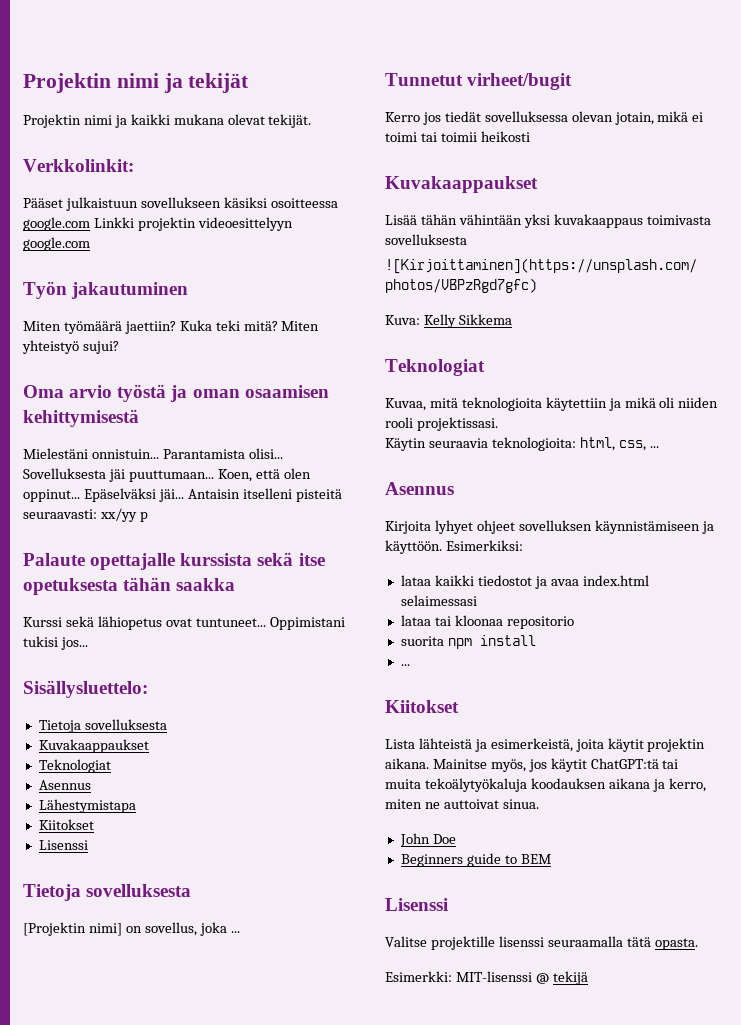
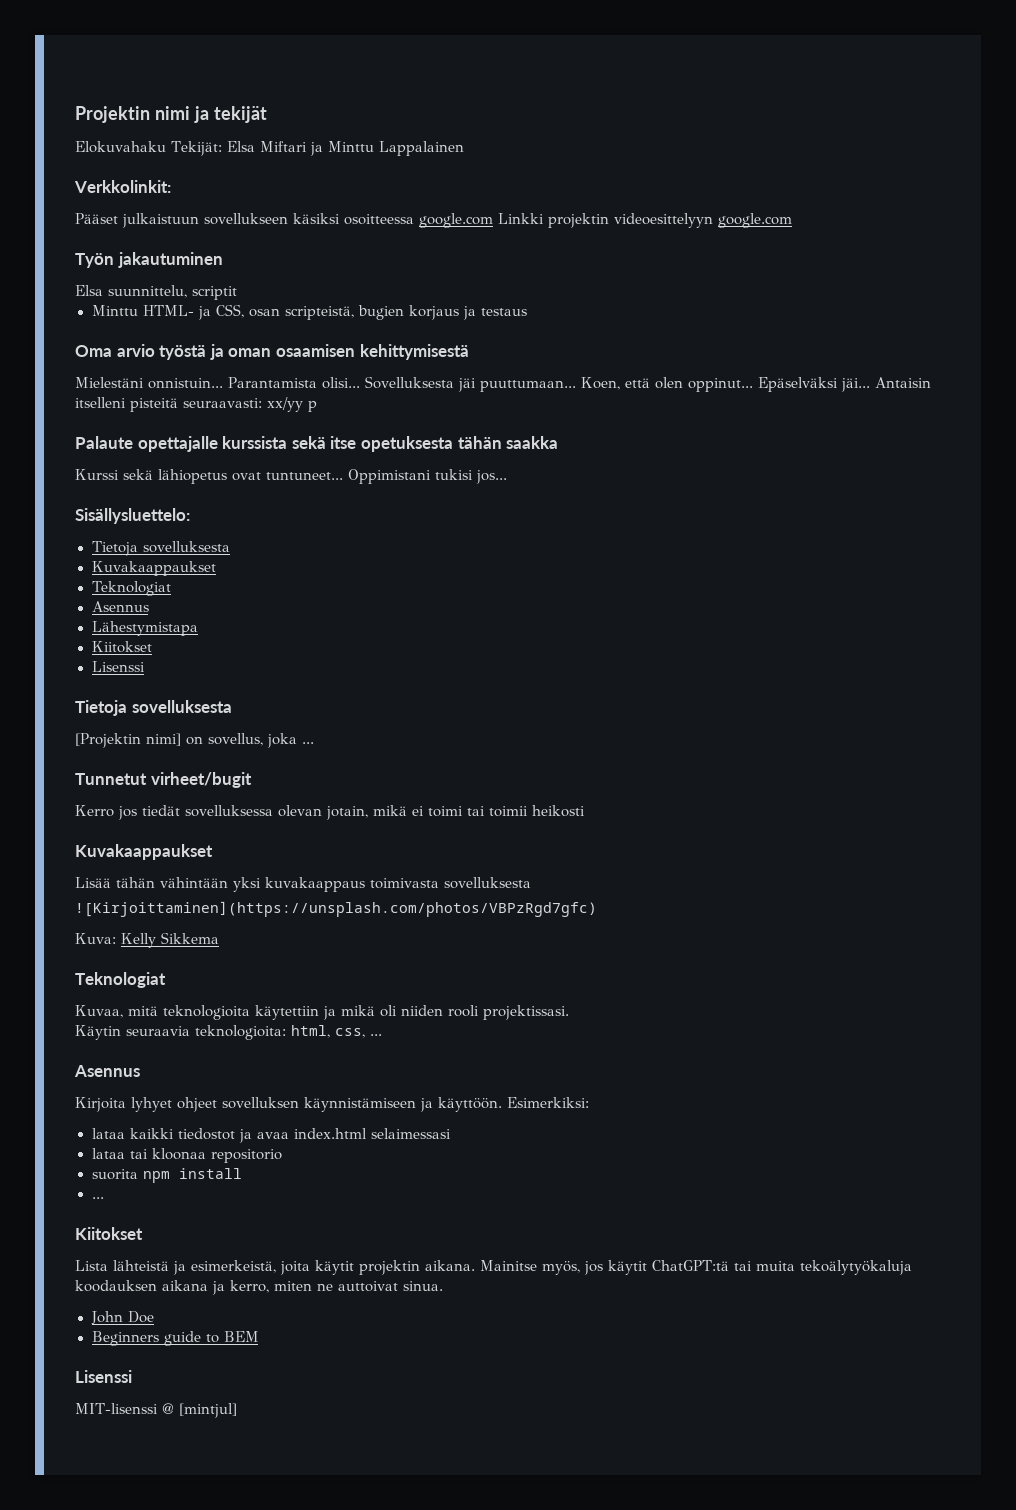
[23,114,312,128] Projektin nimi ja kaikki mukana olevat tekijät. -> [75,141,464,156] Elokuvahaku Tekijät: Elsa Miftari ja Minttu Lappalainen
[23,320,320,334] [22,340,119,354] Miten työmäärä jaettiin? Kuka teki mitä? Miten yhteistyö sujui? -> [75,285,237,300] [91,304,527,320] Elsa suunnittelu, scriptit // Minttu HTML- ja CSS, osan scripteistä, bugien korjaus ja testaus
[385,936,698,950] [385,971,452,982] Valitse projektille lisenssi seuraamalla tätä opasta. // Esimerkki: -> (132, 1376) none
[552,971,588,985] tekijä -> [179,1403,237,1418] [mintjul]

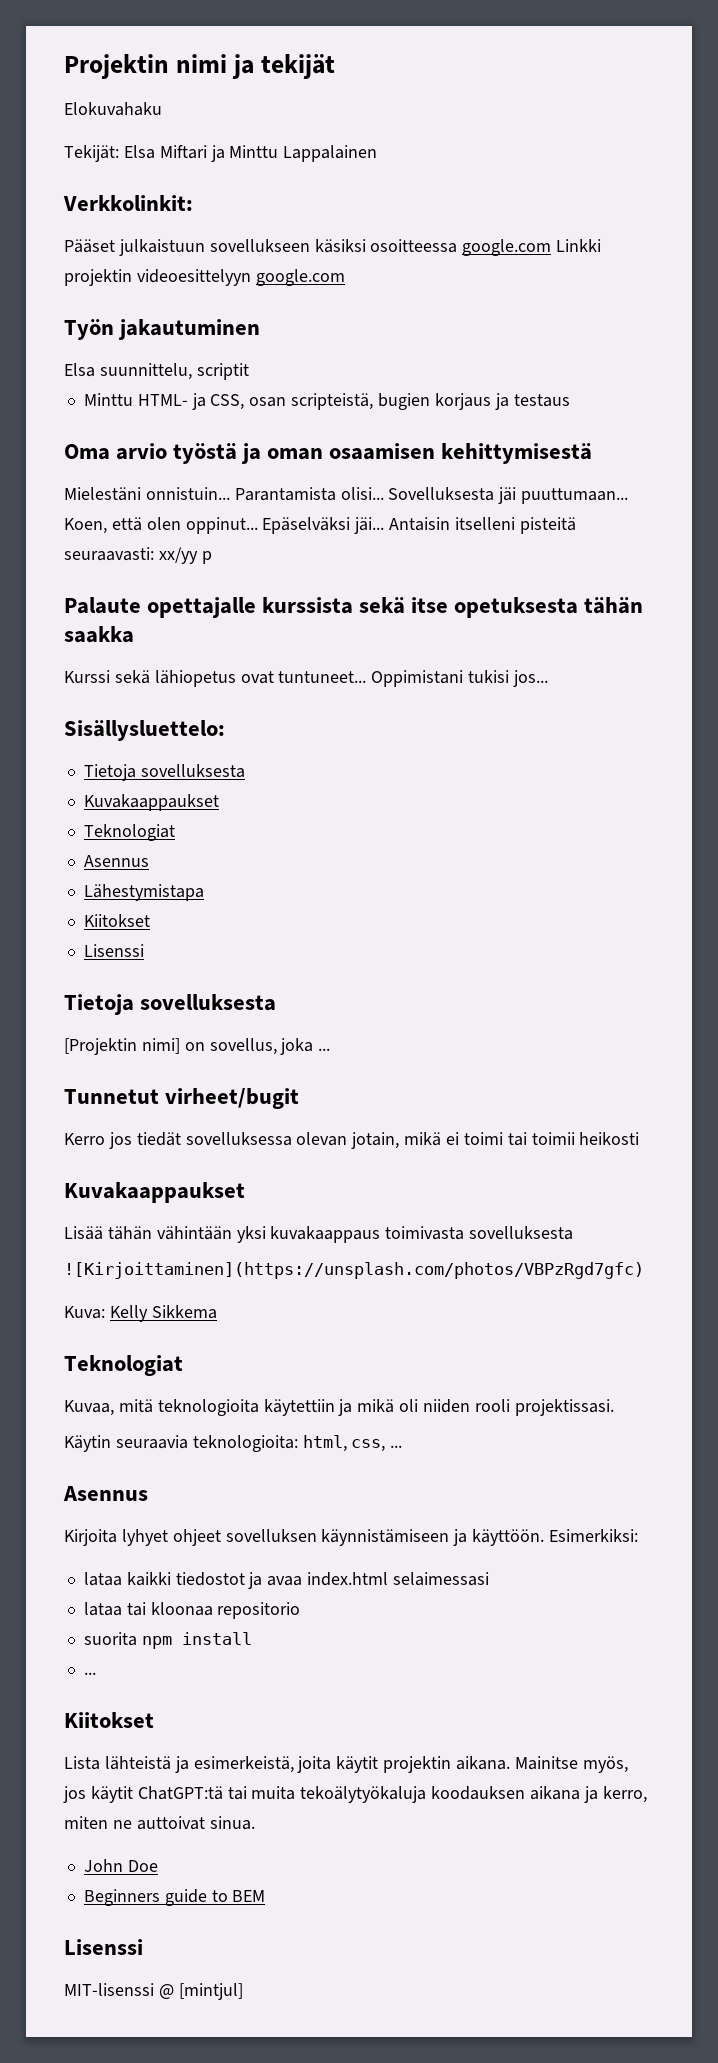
(166, 147) none -> (162, 109) //

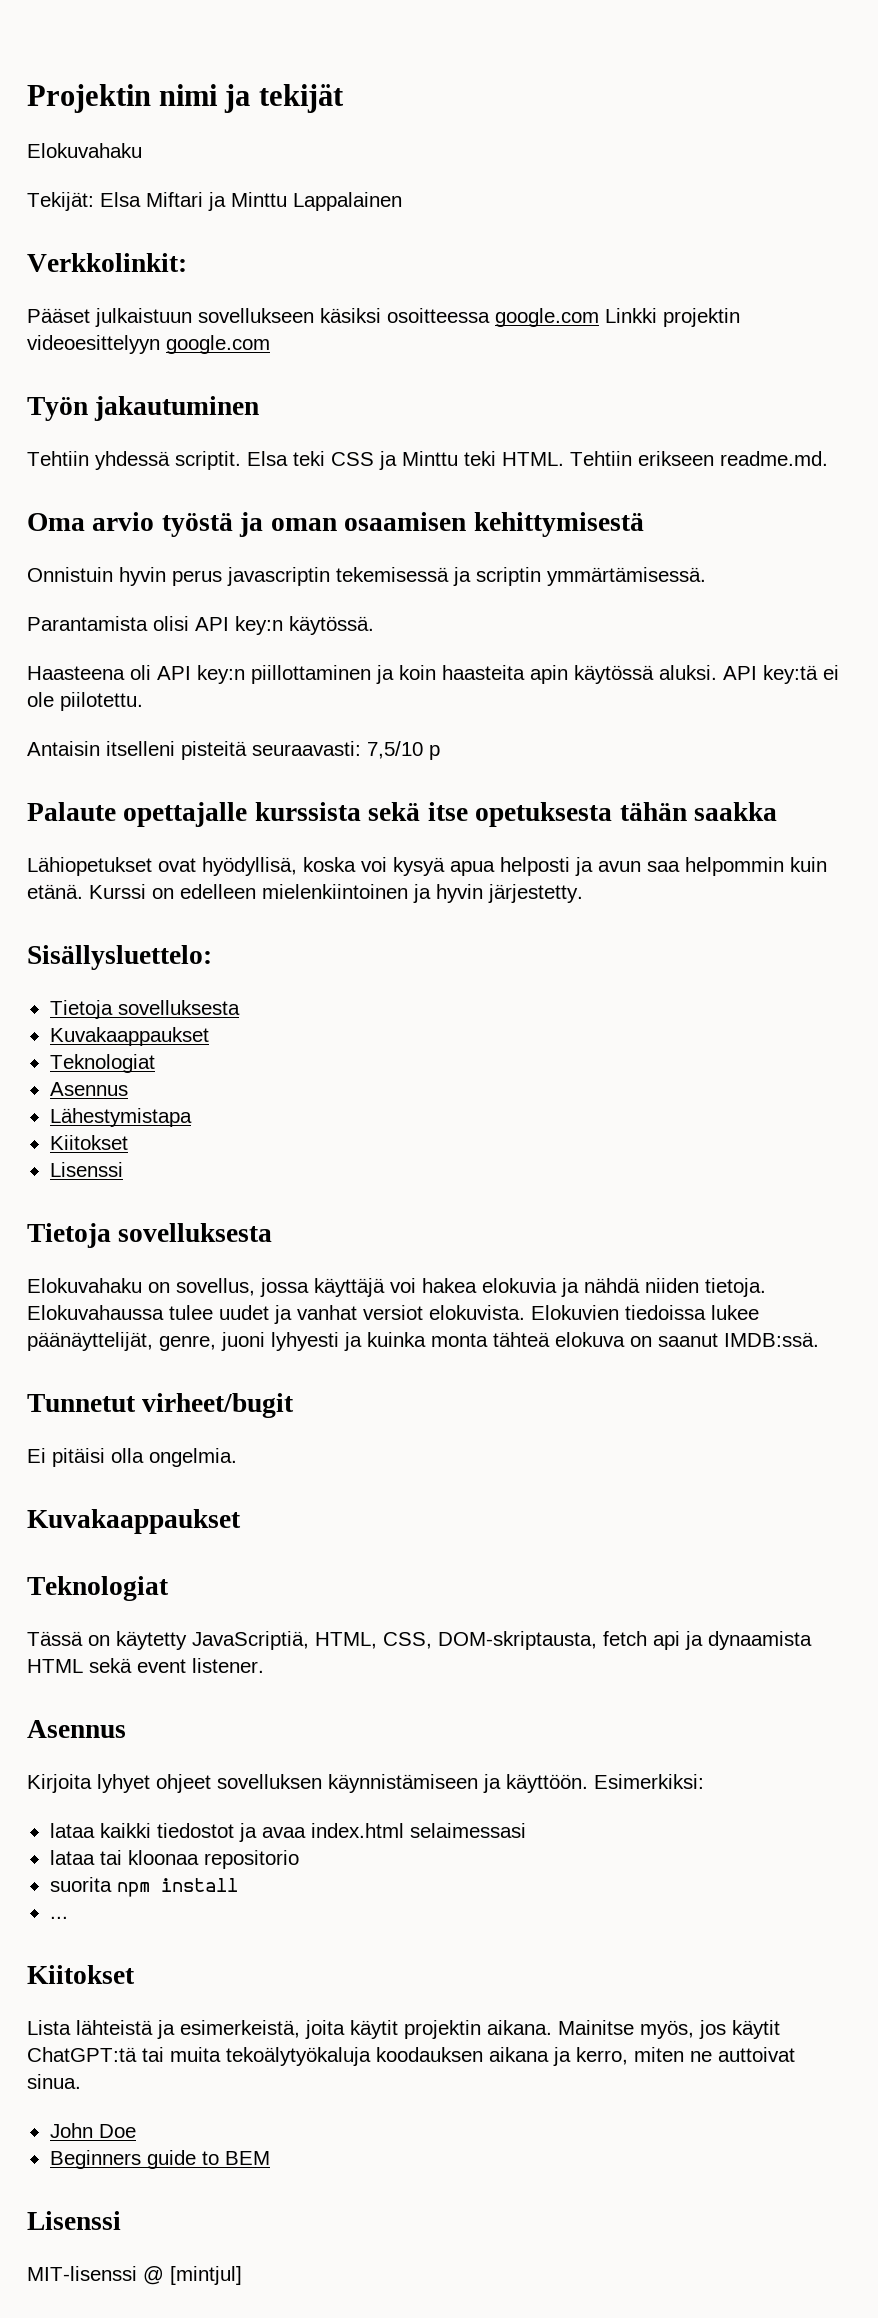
[64,363,249,380] [83,393,570,410] Elsa suunnittelu, scriptit // Minttu HTML- ja CSS, osan scripteistä, bugien korjaus ja testaus -> [27,451,828,470] Tehtiin yhdessä scriptit. Elsa teki CSS ja Minttu teki HTML. Tehtiin erikseen readme.md.
[64,487,629,504] [64,517,385,534] Mielestäni onnistuin... Parantamista olisi... Sovelluksesta jäi puuttumaan... Koen, että olen oppinut... Epäselväksi jäi... -> [27,567,706,586] [27,616,374,635] [27,665,839,684] [27,692,143,711] Onnistuin hyvin perus javascriptin tekemisessä ja scriptin ymmärtämisessä. // Parantamista olisi API key:n käytössä. // Haasteena oli API key:n piillottaminen ja koin haasteita apin käytössä aluksi. API key:tä ei ole piilotettu. //
[158,547,198,564] xx/yy -> [367,741,423,759] 7,5/10
[64,670,549,687] Kurssi sekä lähiopetus ovat tuntuneet... Oppimistani tukisi jos... -> [27,857,827,876] [27,884,583,903] Lähiopetukset ovat hyödyllisä, koska voi kysyä apua helposti ja avun saa helpommin kuin etänä. Kurssi on edelleen mielenkiintoinen ja hyvin järjestetty.
[64,1038,331,1055] [64,1088,300,1109] [64,1132,640,1149] [64,1182,245,1203] [64,1226,574,1243] [64,1262,644,1279] [64,1305,217,1322] [64,1355,183,1376] [64,1399,614,1416] [64,1435,403,1452] [Projektin nimi] on sovellus, joka ... // Tunnetut virheet/bugit // Kerro jos tiedät sovelluksessa olevan jotain, mikä ei toimi tai toimii heikosti // Kuvakaappaukset // Lisää tähän vähintään yksi kuvakaappaus toimivasta sovelluksesta // ![Kirjoittaminen](https://unsplash.com/photos/VBPzRgd7gfc) // Kuva: Kelly Sikkema // Teknologiat // Kuvaa, mitä teknologioita käytettiin ja mikä oli niiden rooli projektissasi. // Käytin seuraavia teknologioita: html, css, ... -> [27,1278,766,1297] [27,1305,759,1324] [27,1332,819,1351] [27,1393,295,1418] [27,1448,237,1467] [27,1509,241,1534] [27,1576,169,1601] [27,1631,812,1650] [27,1658,264,1673] Elokuvahaku on sovellus, jossa käyttäjä voi hakea elokuvia ja nähdä niiden tietoja. Elokuvahaussa tulee uudet ja vanhat versiot elokuvista. Elokuvien tiedoissa lukee päänäyttelijät, genre, juoni lyhyesti ja kuinka monta tähteä elokuva on saanut IMDB:ssä. // Tunnetut virheet/bugit // Ei pitäisi olla ongelmia. // Kuvakaappaukset // Teknologiat // Tässä on käytetty JavaScriptiä, HTML, CSS, DOM-skriptausta, fetch api ja dynaamista HTML sekä event listener.

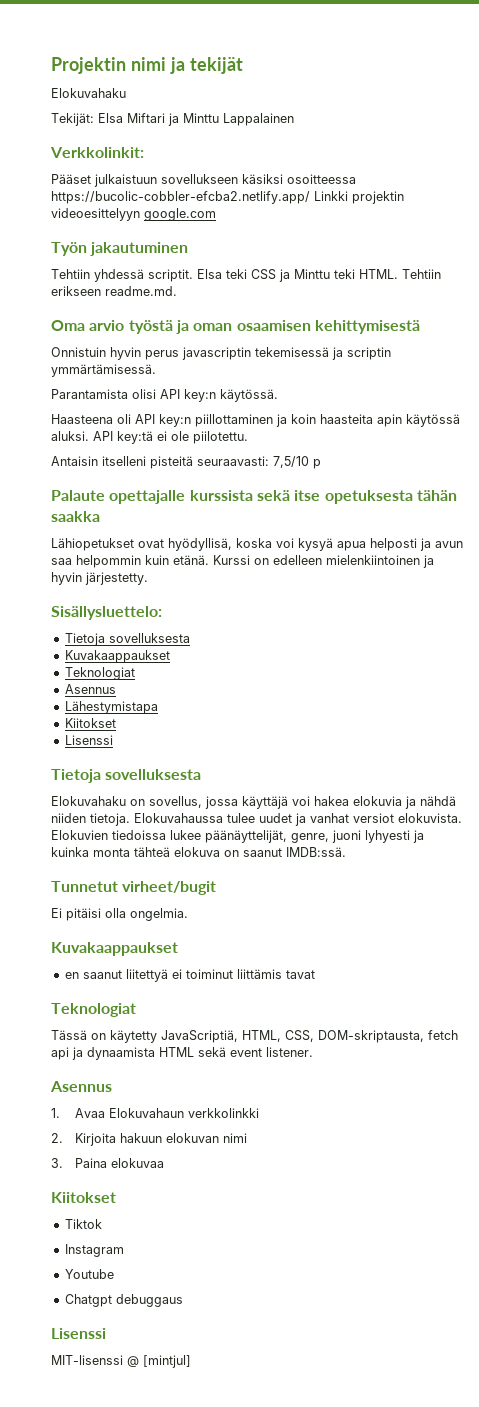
[495,308,599,327] google.com -> [51,191,310,204] https://bucolic-cobbler-efcba2.netlify.app/
(241, 1521) none -> [64,969,315,982] // en saanut liitettyä ei toiminut liittämis tavat
[27,1774,704,1793] [49,1823,526,1842] [49,1850,299,1869] [49,1877,238,1897] [49,1916,68,1919] [27,1965,135,1984] [27,2020,780,2039] [27,2047,795,2066] [27,2074,81,2089] [49,2123,136,2138] [49,2150,270,2169] Kirjoita lyhyet ohjeet sovelluksen käynnistämiseen ja käyttöön. Esimerkiksi: // lataa kaikki tiedostot ja avaa index.html selaimessasi // lataa tai kloonaa repositorio // suorita npm install // ... // Kiitokset // Lista lähteistä ja esimerkeistä, joita käytit projektin aikana. Mainitse myös, jos käytit ChatGPT:tä tai muita tekoälytyökaluja koodauksen aikana ja kerro, miten ne auttoivat sinua. // John Doe // Beginners guide to BEM -> [51,1108,260,1118] [51,1133,248,1146] [51,1158,165,1168] [51,1192,116,1203] [64,1219,102,1229] [64,1244,124,1257] [64,1269,114,1279] [64,1294,183,1307] 1. Avaa Elokuvahaun verkkolinkki // 2. Kirjoita hakuun elokuvan nimi // 3. Paina elokuvaa // Kiitokset // Tiktok // Instagram // Youtube // Chatgpt debuggaus

